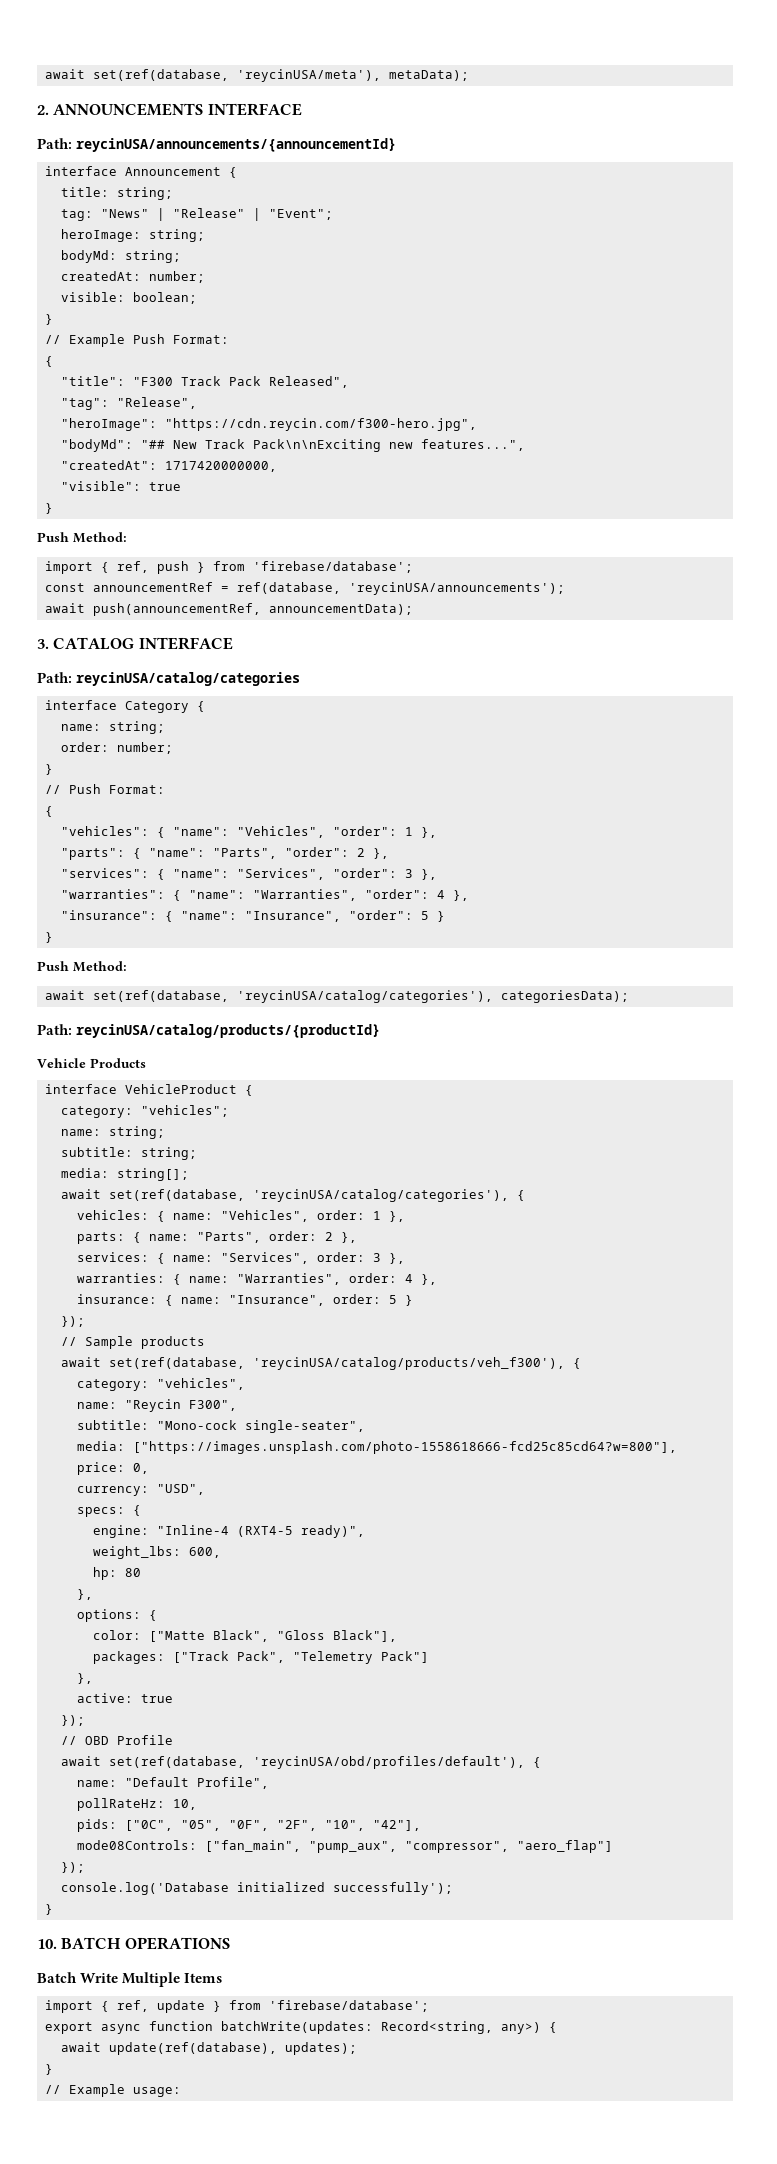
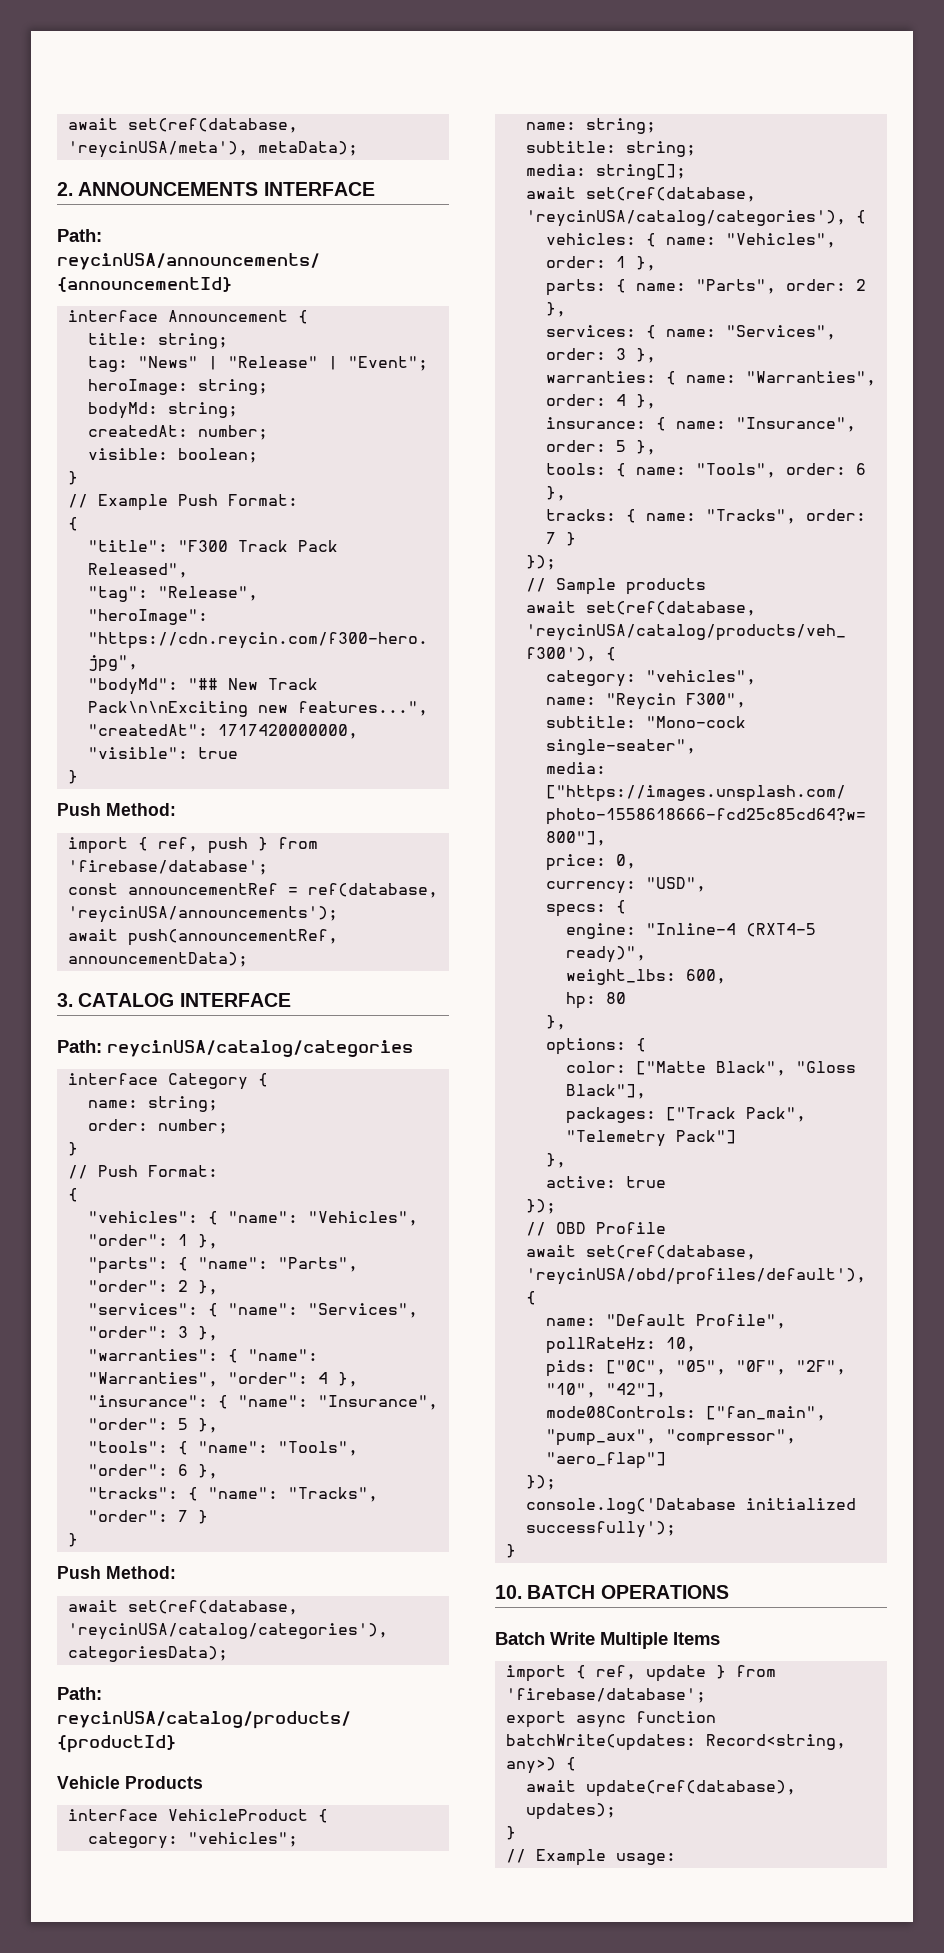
(430, 915) none -> [197,1418,218,1433] [87,1441,358,1456] [87,1464,218,1479] [87,1487,378,1502] [87,1510,188,1522] }, // "tools": { "name": "Tools", "order": 6 }, // "tracks": { "name": "Tracks", "order": 7
(398, 1299) none -> [635,440,656,455] [545,463,866,478] [545,486,566,501] [545,509,866,524] [545,532,556,544] }, // tools: { name: "Tools", order: 6 }, // tracks: { name: "Tracks", order: 7

